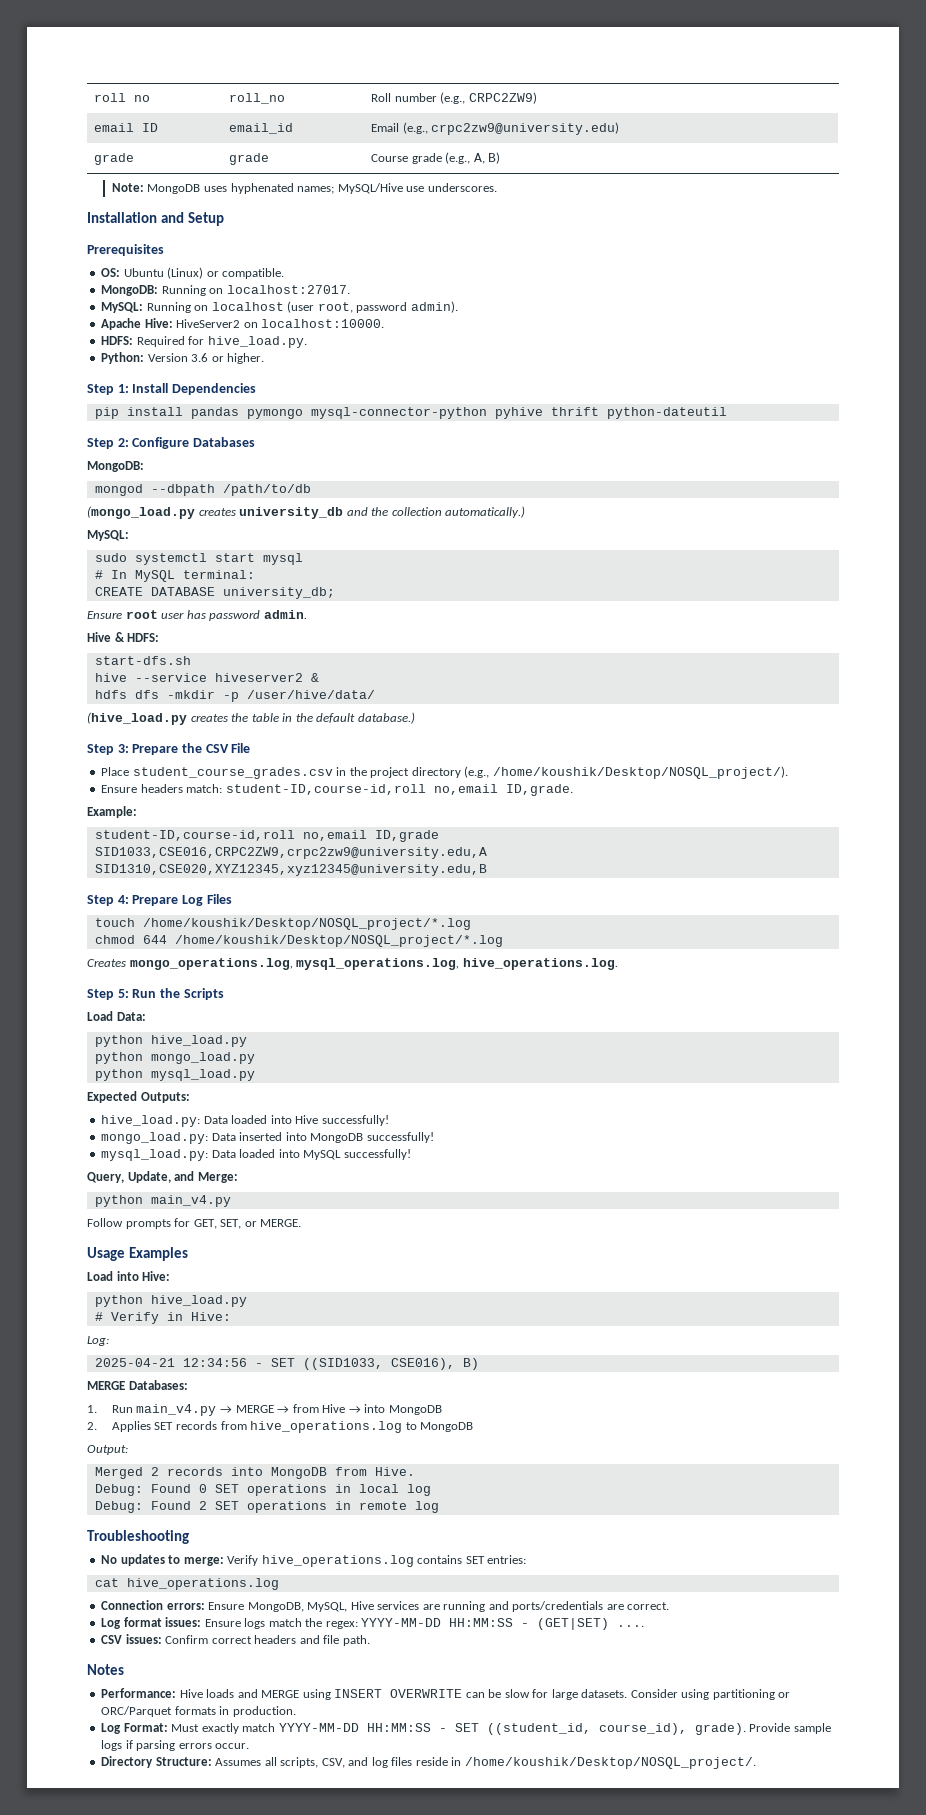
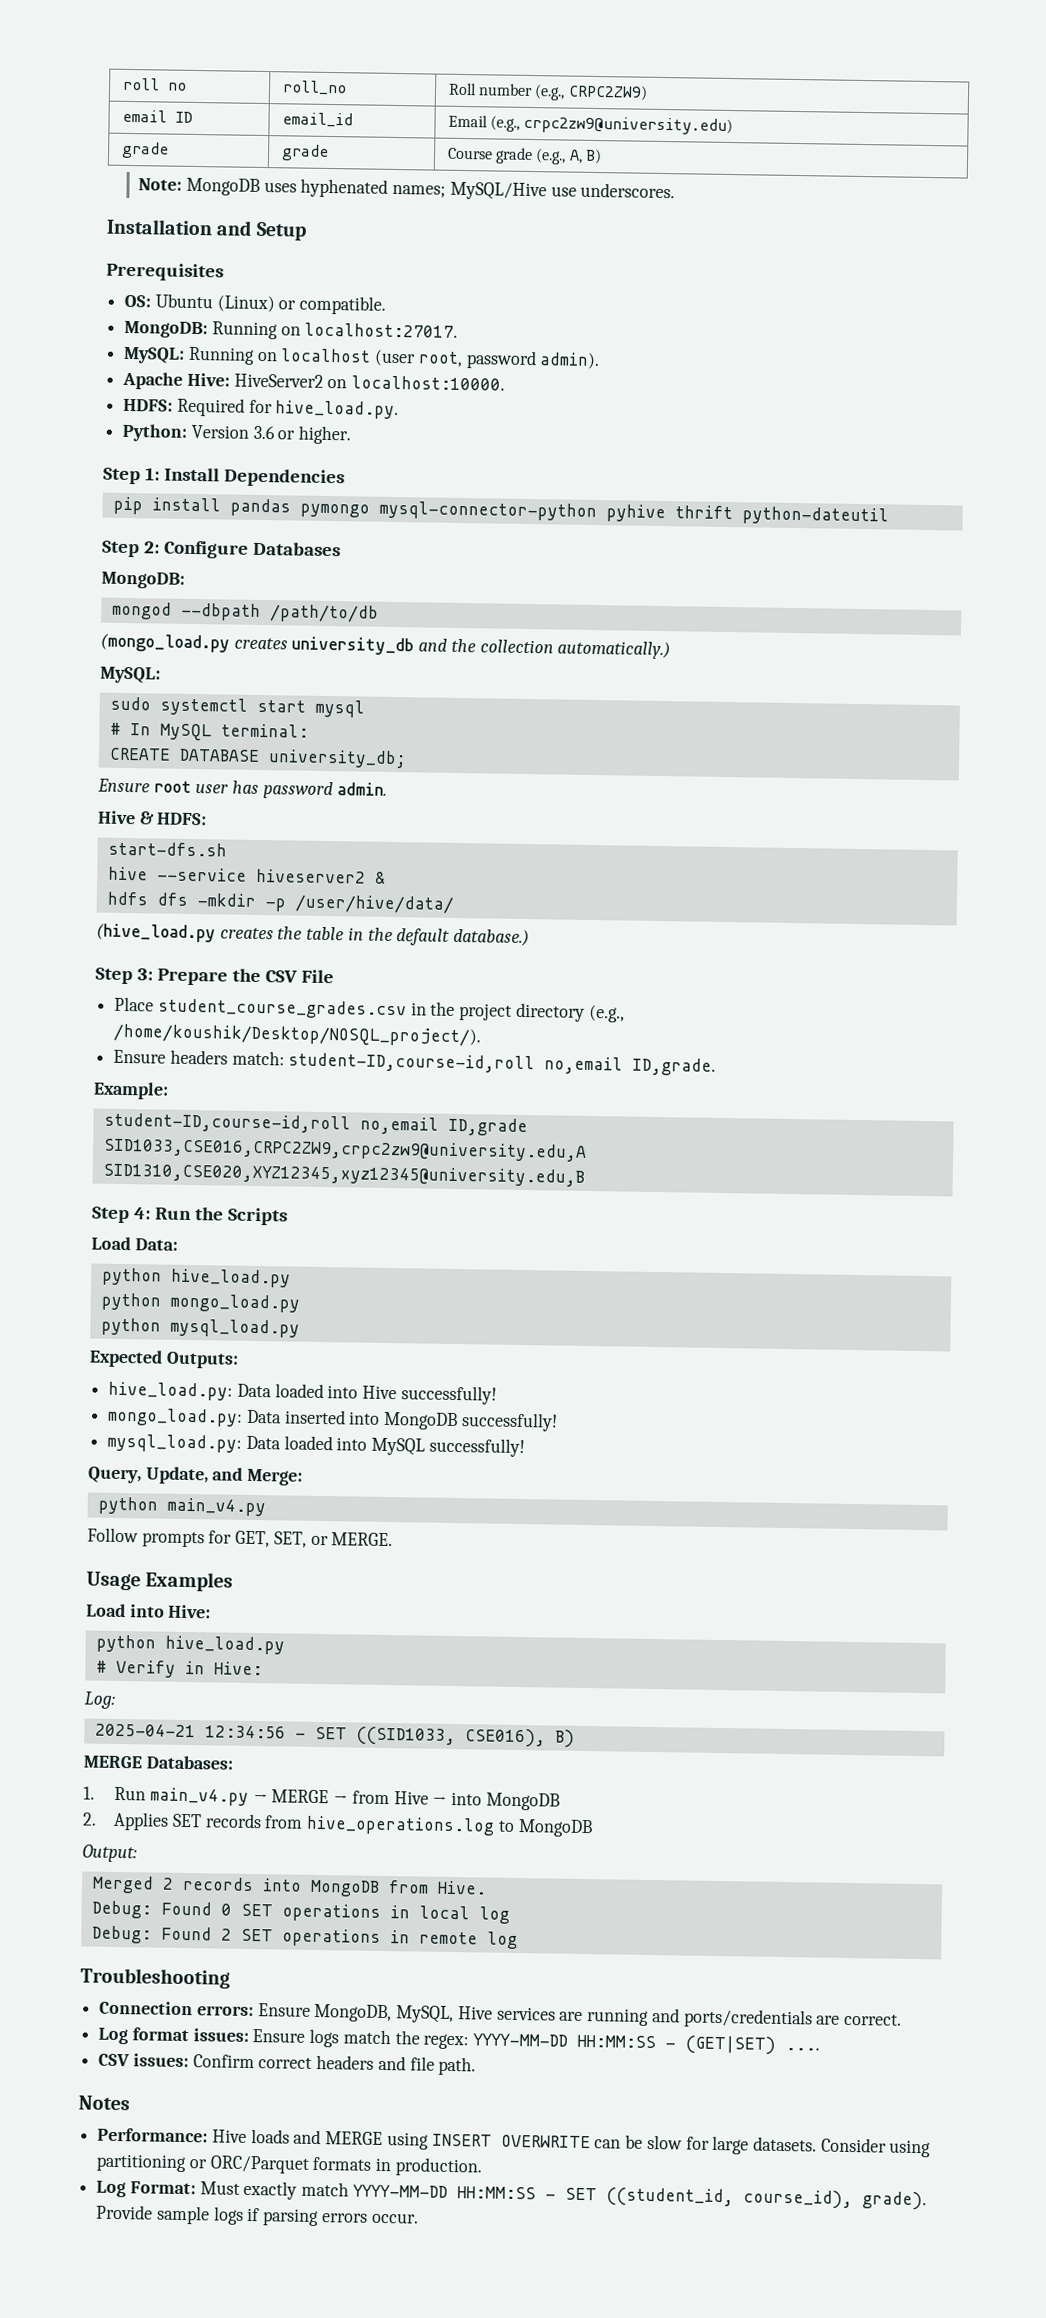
[132,894,232,906] [94,918,471,930] [94,935,503,947] [87,958,618,970] [87,989,129,1000] Prepare Log Files // touch /home/koushik/Desktop/NOSQL_project/*.log // chmod 644 /home/koushik/Desktop/NOSQL_project/*.log // Creates mongo_operations.log, mysql_operations.log, hive_operations.log. // Step 5: -> (151, 1213) none
[101,1554,527,1567] [94,1578,279,1590] // No updates to merge: Verify hive_operations.log contains SET entries: // cat hive_operations.log -> (230, 1978) none
[101,1756,756,1769] // Directory Structure: Assumes all scripts, CSV, and log files reside in /home/koushik/Desktop/NOSQL_project/. -> (419, 2218) none

